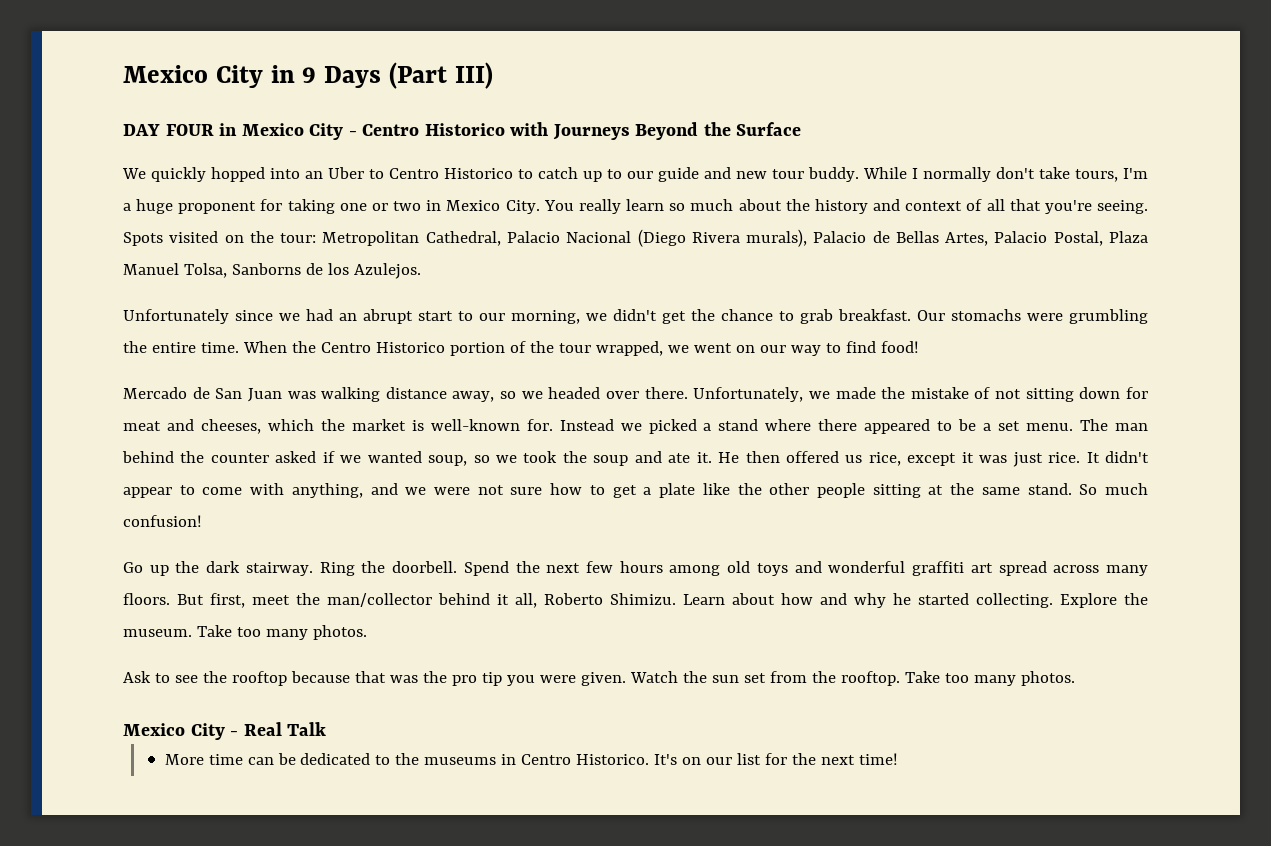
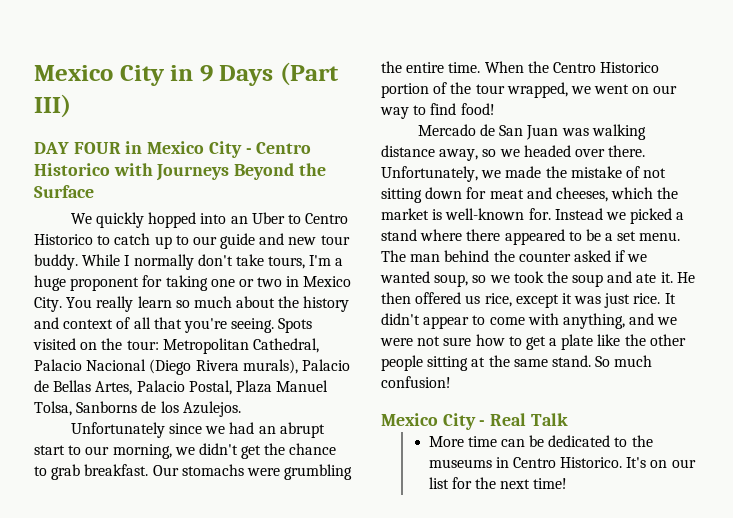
[123,561,1149,576] [123,593,1148,608] [123,625,367,640] [123,671,1075,686] // Go up the dark stairway. Ring the doorbell. Spend the next few hours among old toys and wonderful graffiti art spread across many floors. But first, meet the man/collector behind it all, Roberto Shimizu. Learn about how and why he started collecting. Explore the museum. Take too many photos. // Ask to see the rooftop because that was the pro tip you were given. Watch the sun set from the rooftop. Take too many photos. -> (451, 382) none

